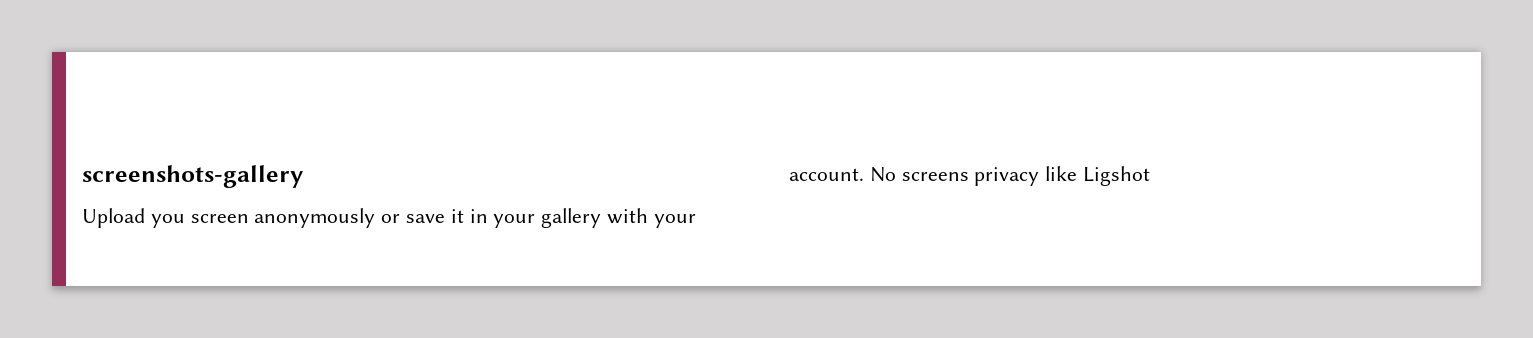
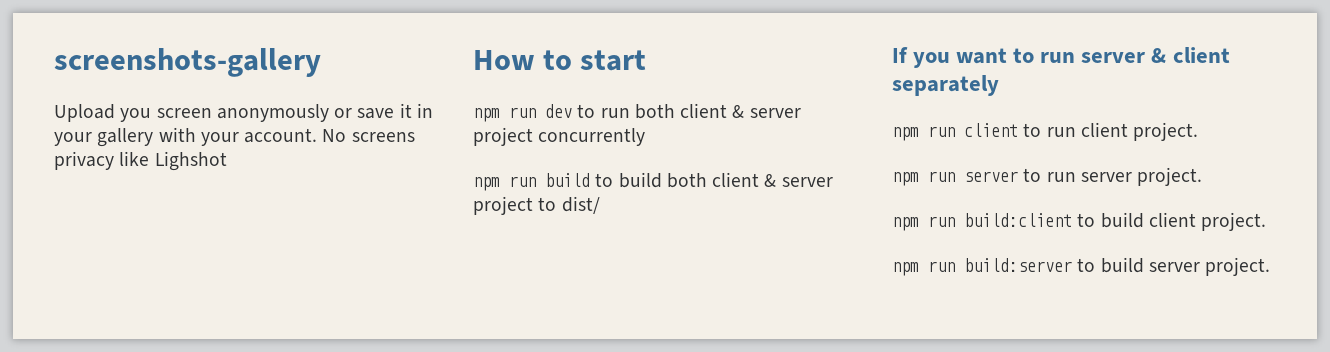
[1083,166,1151,186] Ligshot -> [154,151,227,171] [473,50,647,71] [473,103,801,122] [473,127,646,146] [473,172,833,191] [473,196,600,215] [892,47,1230,68] [892,75,999,96] [892,122,1199,141] [892,167,1203,186] [892,212,1267,231] [892,257,1271,276] Lighshot // How to start // npm run dev to run both client & server project concurrently // npm run build to build both client & server project to dist/ // If you want to run server & client separately // npm run client to run client project. // npm run server to run server project. // npm run build:client to build client project. // npm run build:server to build server project.

